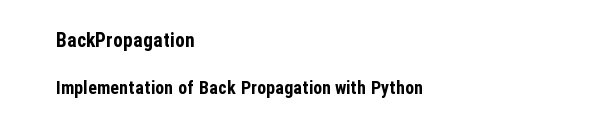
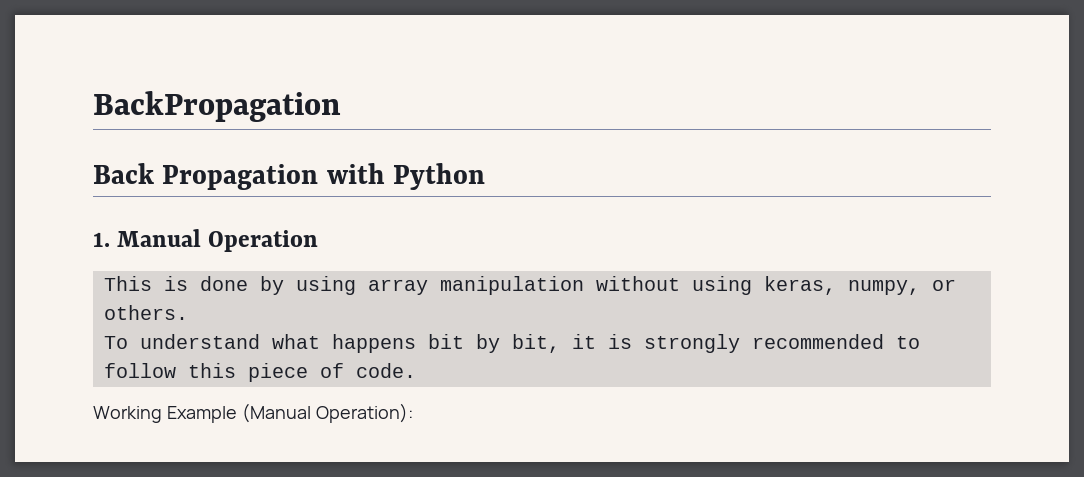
[56,80,194,98] Implementation of -> (341, 106) none
(424, 89) none -> [93,229,319,252] [103,276,956,295] [103,305,188,320] [103,334,920,353] [103,363,416,382] [93,403,413,423] // 1. Manual Operation // This is done by using array manipulation without using keras, numpy, or others. // To understand what happens bit by bit, it is strongly recommended to follow this piece of code. // Working Example (Manual Operation):

